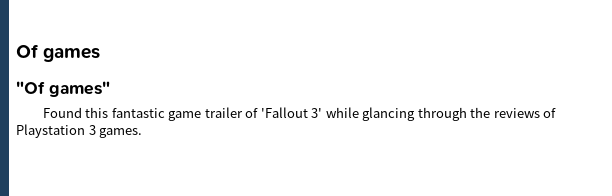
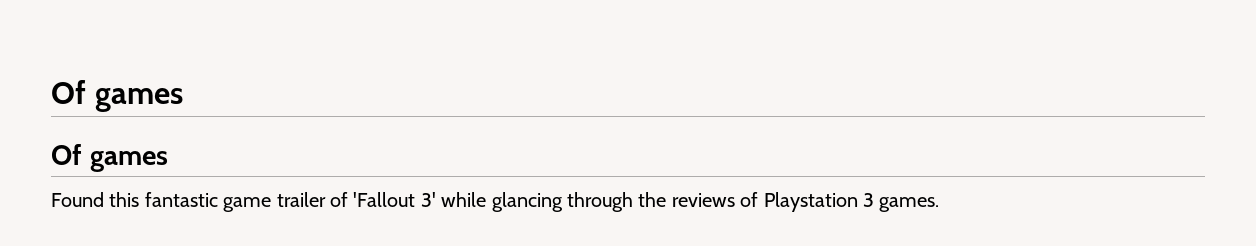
[16,44,101,62] [16,81,110,97] Of games // "Of games" -> [51,80,183,112] [51,144,168,172] Of games // Of games

